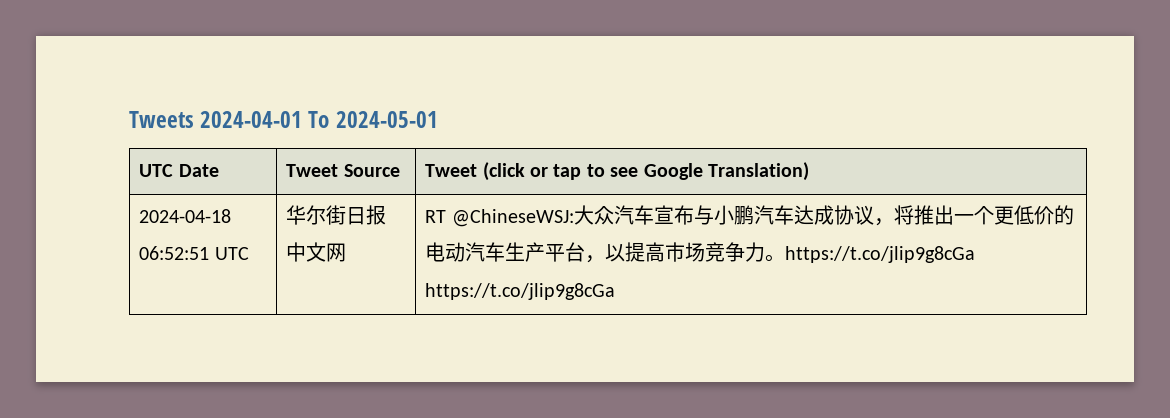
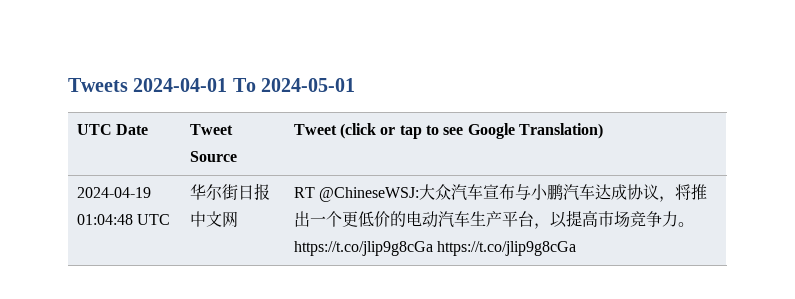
[139,209,232,223] [139,246,210,260] 2024-04-18 06:52:51 -> [76,187,151,198] [76,214,133,225] 2024-04-19 01:04:48

